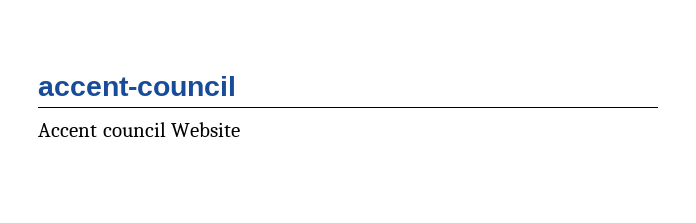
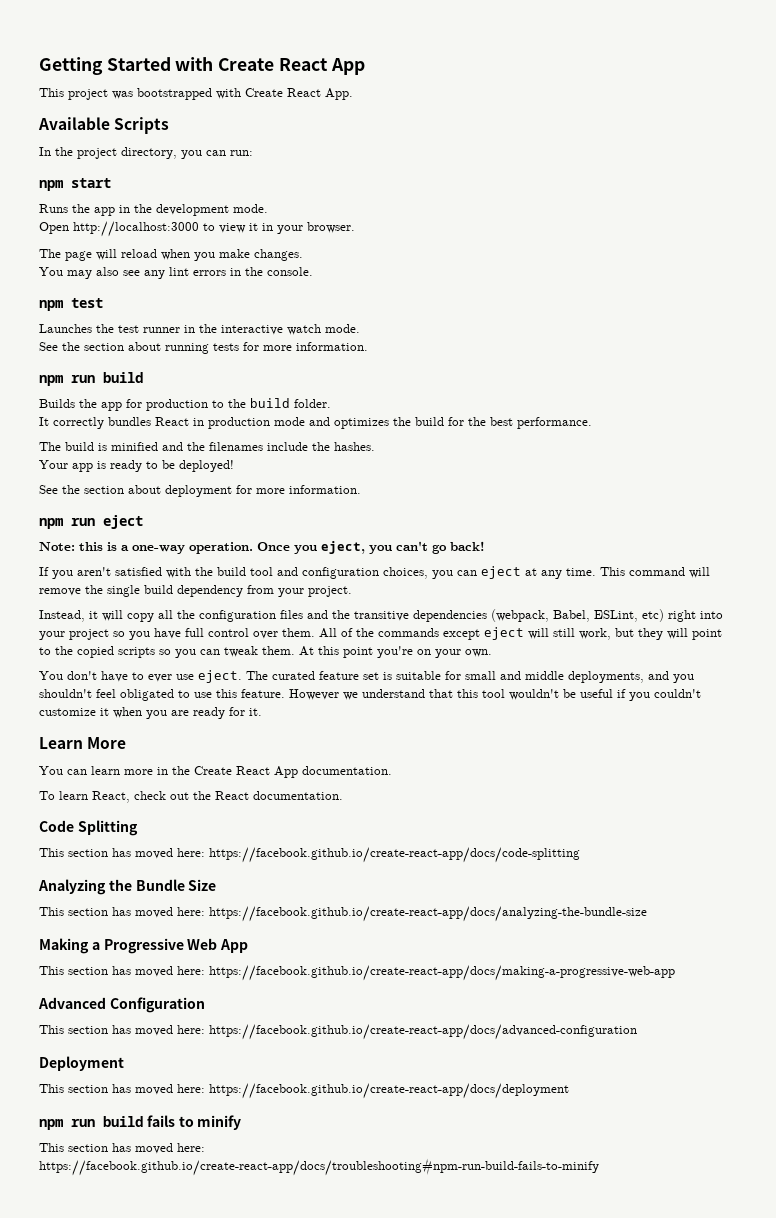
[38,76,236,96] [38,122,241,137] accent-council // Accent council Website -> [39,57,365,75] [39,88,353,100] [38,117,170,134] [39,147,253,159] [39,178,111,191] [39,204,268,216] [39,221,355,237] [39,249,303,261] [39,267,313,279] [39,298,103,311] [39,324,360,335] [39,342,368,354] [39,372,143,386] [39,398,331,411] [39,417,592,429] [39,442,375,451] [39,460,234,472] [39,485,361,497] [39,515,143,529] [39,541,485,554] [39,566,710,579] [39,585,352,597] [39,609,723,622] [39,627,722,640] [39,646,492,658] [39,670,694,683] [39,689,701,701] [39,707,262,719] [39,737,127,749] [39,766,392,778] [39,791,343,803] [39,820,138,836] [39,847,580,863] [38,879,217,895] [39,906,647,922] [39,938,249,954] [39,965,675,981] [38,997,205,1013] [39,1024,637,1040] [39,1056,124,1071] [39,1083,569,1099] [39,1115,242,1130] [39,1143,205,1154] [39,1158,599,1176] Getting Started with Create React App // This project was bootstrapped with Create React App. // Available Scripts // In the project directory, you can run: // npm start // Runs the app in the development mode. // Open http://localhost:3000 to view it in your browser. // The page will reload when you make changes. // You may also see any lint errors in the console. // npm test // Launches the test runner in the interactive watch mode. // See the section about running tests for more information. // npm run build // Builds the app for production to the build folder. // It correctly bundles React in production mode and optimizes the build for the best performance. // The build is minified and the filenames include the hashes. // Your app is ready to be deployed! // See the section about deployment for more information. // npm run eject // Note: this is a one-way operation. Once you eject, you can't go back! // If you aren't satisfied with the build tool and configuration choices, you can eject at any time. This command will remove the single build dependency from your project. // Instead, it will copy all the configuration files and the transitive dependencies (webpack, Babel, ESLint, etc) right into your project so you have full control over them. All of the commands except eject will still work, but they will point to the copied scripts so you can tweak them. At this point you're on your own. // You don't have to ever use eject. The curated feature set is suitable for small and middle deployments, and you shouldn't feel obligated to use this feature. However we understand that this tool wouldn't be useful if you couldn't customize it when you are ready for it. // Learn More // You can learn more in the Create React App documentation. // To learn React, check out the React documentation. // Code Splitting // This section has moved here: https://facebook.github.io/create-react-app/docs/code-splitting // Analyzing the Bundle Size // This section has moved here: https://facebook.github.io/create-react-app/docs/analyzing-the-bundle-size // Making a Progressive Web App // This section has moved here: https://facebook.github.io/create-react-app/docs/making-a-progressive-web-app // Advanced Configuration // This section has moved here: https://facebook.github.io/create-react-app/docs/advanced-configuration // Deployment // This section has moved here: https://facebook.github.io/create-react-app/docs/deployment // npm run build fails to minify // This section has moved here: https://facebook.github.io/create-react-app/docs/troubleshooting#npm-run-build-fails-to-minify

